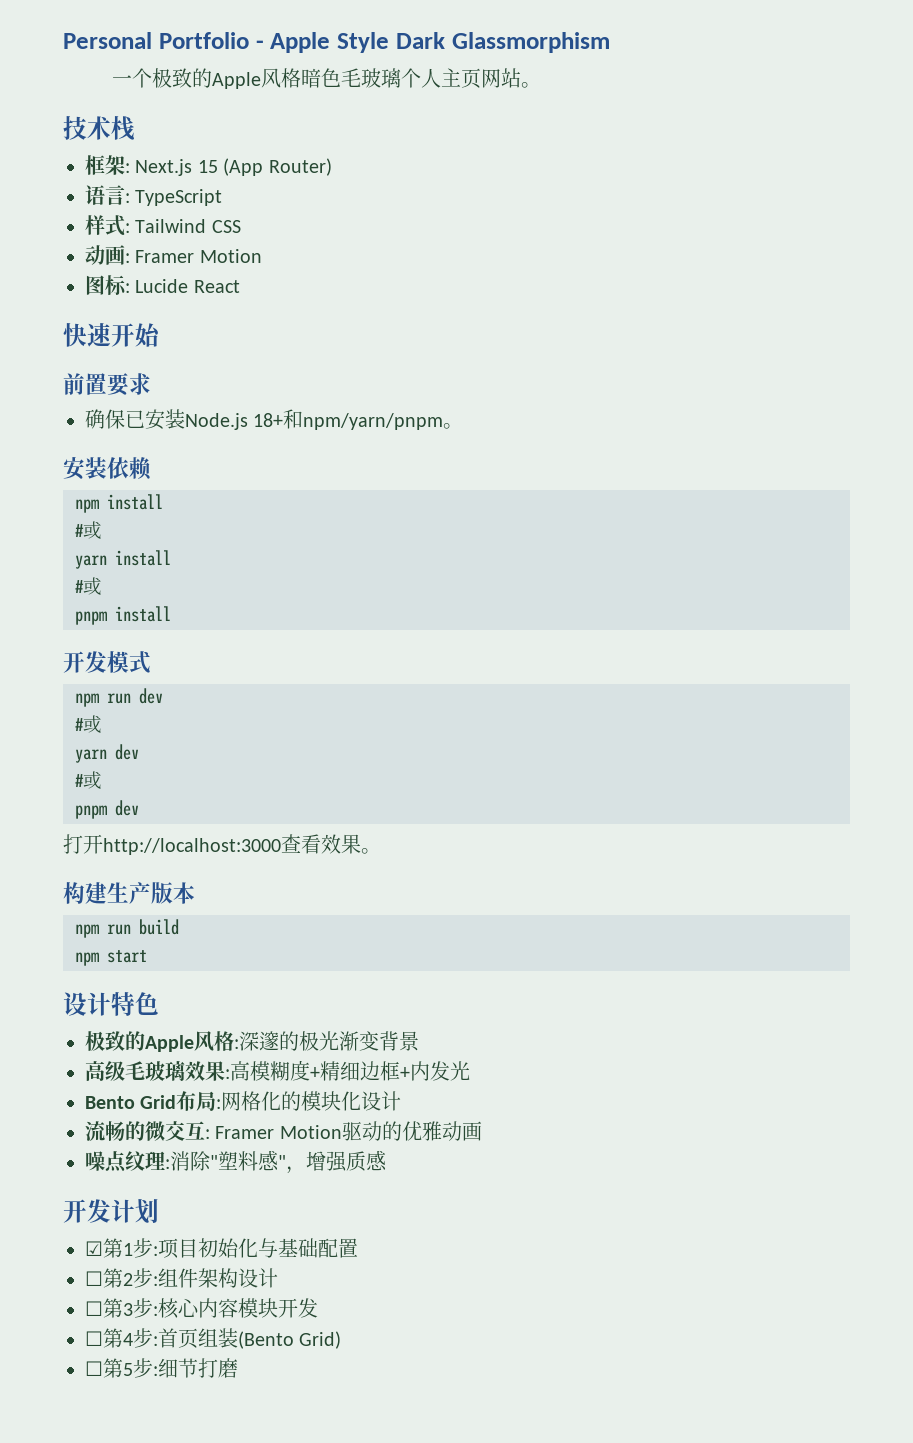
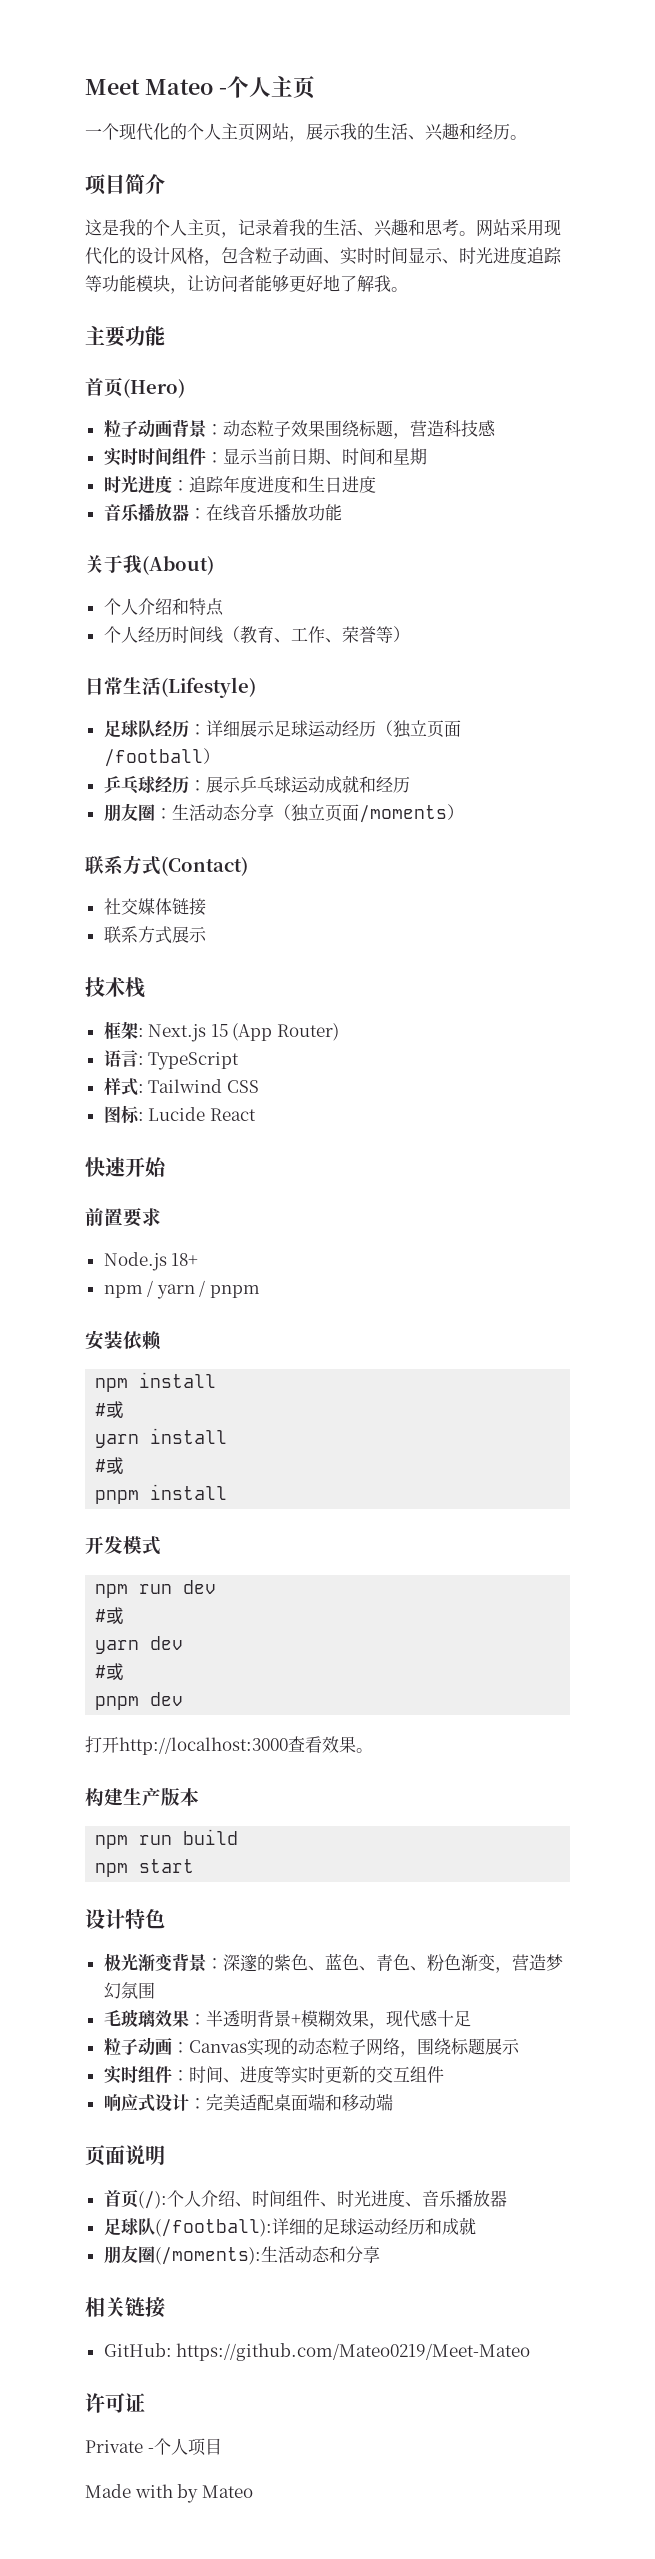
[63,32,610,53] [112,68,542,89] Personal Portfolio - Apple Style Dark Glassmorphism // 一个极致的Apple风格暗色毛玻璃个人主页网站。 -> [85,76,315,99] [85,123,527,142] [85,174,165,195] [85,219,561,238] [85,247,562,266] [85,275,408,294] [85,326,165,347] [85,377,185,398] [103,419,496,439] [103,448,427,466] [103,475,376,494] [103,503,342,522] [85,555,214,575] [103,598,224,616] [103,626,410,644] [85,677,256,698] [103,720,461,738] [103,748,220,767] [103,775,410,794] [103,803,464,823] [85,855,248,876] [103,898,206,916] [103,926,207,944] Meet Mateo -个人主页 // 一个现代化的个人主页网站，展示我的生活、兴趣和经历。 // 项目简介 // 这是我的个人主页，记录着我的生活、兴趣和思考。网站采用现代化的设计风格，包含粒子动画、实时时间显示、时光进度追踪等功能模块，让访问者能够更好地了解我。 // 主要功能 // 首页(Hero) // 粒子动画背景：动态粒子效果围绕标题，营造科技感 // 实时时间组件：显示当前日期、时间和星期 // 时光进度：追踪年度进度和生日进度 // 音乐播放器：在线音乐播放功能 // 关于我(About) // 个人介绍和特点 // 个人经历时间线（教育、工作、荣誉等） // 日常生活(Lifestyle) // 足球队经历：详细展示足球运动经历（独立页面/football） // 乒乓球经历：展示乒乓球运动成就和经历 // 朋友圈：生活动态分享（独立页面/moments） // 联系方式(Contact) // 社交媒体链接 // 联系方式展示
[85,245,262,265] // 动画: Framer Motion -> (259, 1086) none
[85,409,185,430] 确保已安装 -> (161, 1217) none
[283,409,464,430] 和npm/yarn/pnpm。 -> [103,1280,261,1299] // npm / yarn / pnpm
[105,1031,419,1052] [85,1060,470,1081] [85,1091,402,1111] [85,1121,482,1141] [85,1150,387,1174] [63,1199,159,1224] [85,1238,358,1259] [85,1268,278,1288] [85,1298,318,1319] [85,1328,342,1349] [85,1358,238,1378] 致的Apple风格:深邃的极光渐变背景 // 高级毛玻璃效果:高模糊度+精细边框+内发光 // Bento Grid布局:网格化的模块化设计 // 流畅的微交互: Framer Motion驱动的优雅动画 // 噪点纹理:消除"塑料感"，增强质感 // 开发计划 // ☑第1步:项目初始化与基础配置 // ☐第2步:组件架构设计 // ☐第3步:核心内容模块开发 // ☐第4步:首页组装(Bento Grid) // ☐第5步:细节打磨 -> [120,1953,563,1973] [103,1982,155,1999] [103,2009,471,2029] [103,2037,520,2057] [103,2066,444,2084] [103,2093,393,2112] [85,2145,165,2166] [103,2189,507,2209] [103,2217,476,2237] [103,2245,380,2265] [85,2297,165,2318] [103,2343,531,2361] [85,2393,145,2413] [85,2438,222,2456] [85,2484,253,2503] 光渐变背景：深邃的紫色、蓝色、青色、粉色渐变，营造梦幻氛围 // 毛玻璃效果：半透明背景+模糊效果，现代感十足 // 粒子动画：Canvas实现的动态粒子网络，围绕标题展示 // 实时组件：时间、进度等实时更新的交互组件 // 响应式设计：完美适配桌面端和移动端 // 页面说明 // 首页(/):个人介绍、时间组件、时光进度、音乐播放器 // 足球队(/football):详细的足球运动经历和成就 // 朋友圈(/moments):生活动态和分享 // 相关链接 // GitHub: https://github.com/Mateo0219/Meet-Mateo // 许可证 // Private -个人项目 // Made with by Mateo

